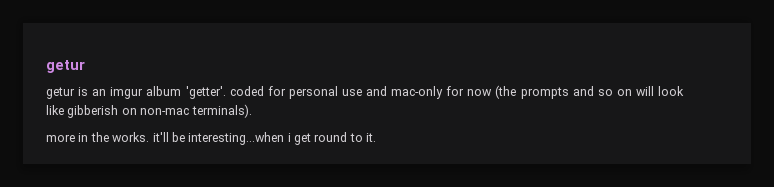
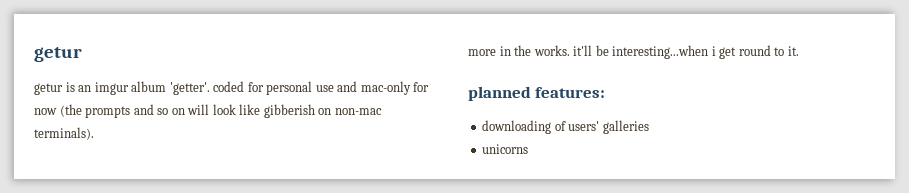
(377, 137) none -> [468,86,606,101] [482,120,649,134] [482,144,529,154] // planned features: // downloading of users' galleries // unicorns

